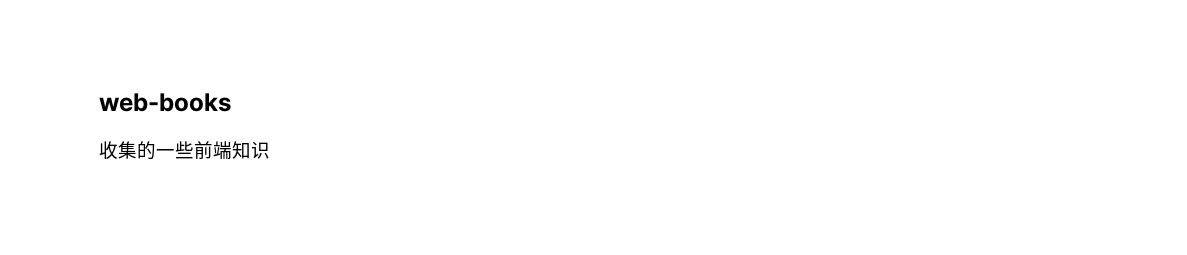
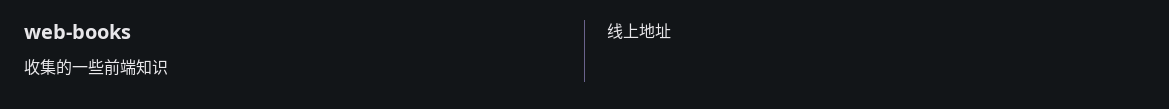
(270, 150) none -> [607,23,671,39] // 线上地址

